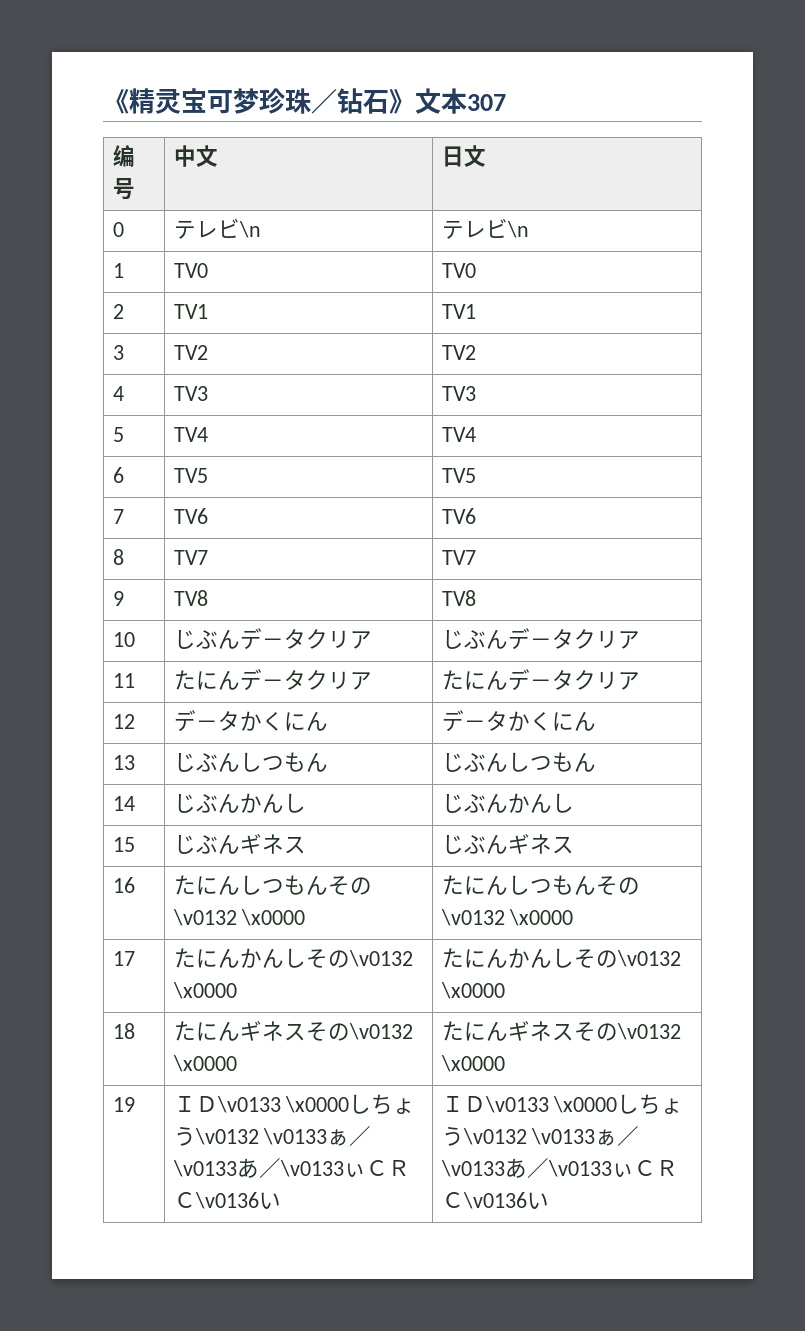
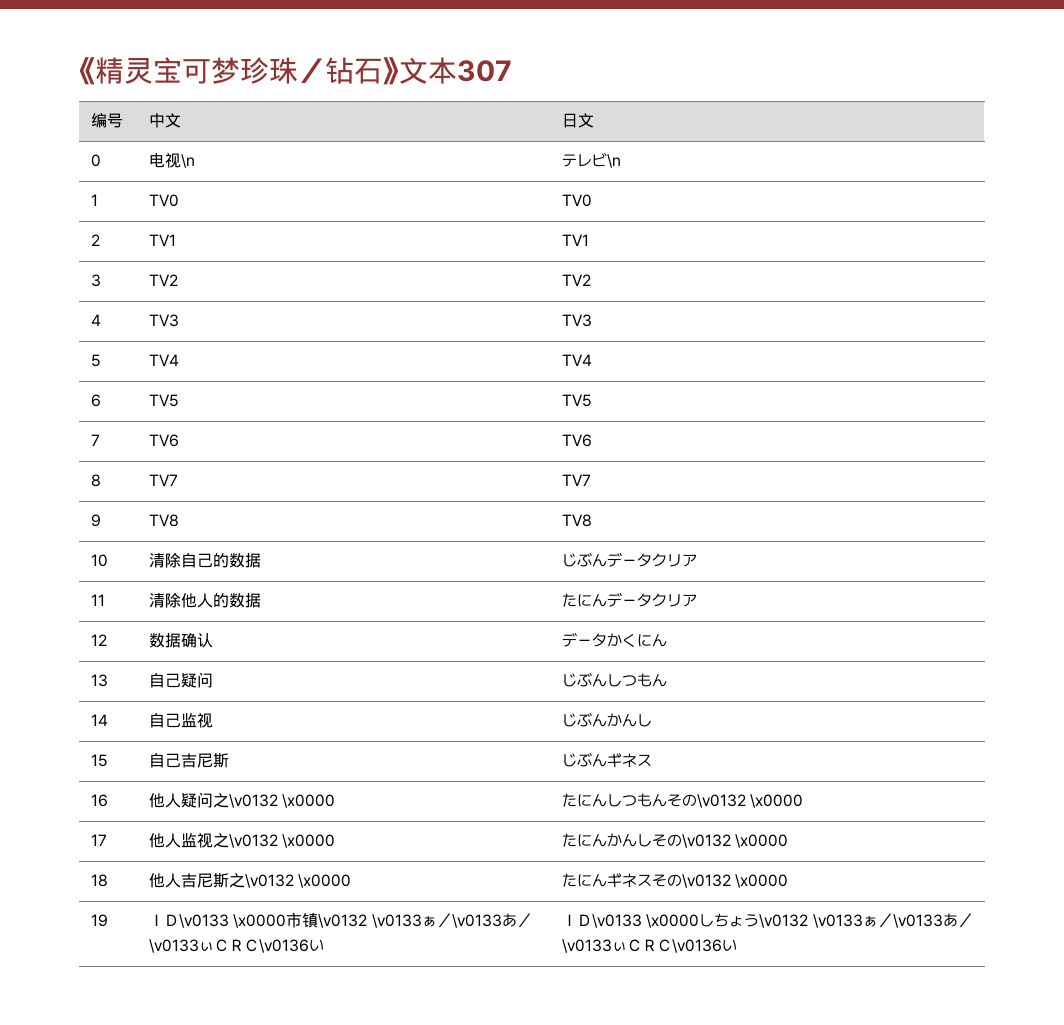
[173,218,240,239] テレビ -> [149,152,182,168] 电视
[173,628,372,650] じぶんデ－タクリア -> [149,553,262,568] 清除自己的数据
[173,669,372,691] たにんデ－タクリア -> [149,593,262,608] 清除他人的数据
[173,710,328,732] デ－タかくにん -> [149,633,214,648] 数据确认
[173,752,328,772] じぶんしつもん -> [149,672,214,688] 自己疑问
[173,793,306,813] じぶんかんし -> [149,712,214,728] 自己监视
[173,834,306,854] じぶんギネス -> [149,753,230,768] 自己吉尼斯
[173,875,372,895] たにんしつもんその -> [149,792,230,808] 他人疑问之
[173,948,350,968] たにんかんしその -> [149,832,230,848] 他人监视之
[173,1021,350,1041] たにんギネスその -> [149,873,246,888] 他人吉尼斯之
[349,1094,416,1115] [173,1126,196,1146] しちょう -> [286,912,319,928] 市镇

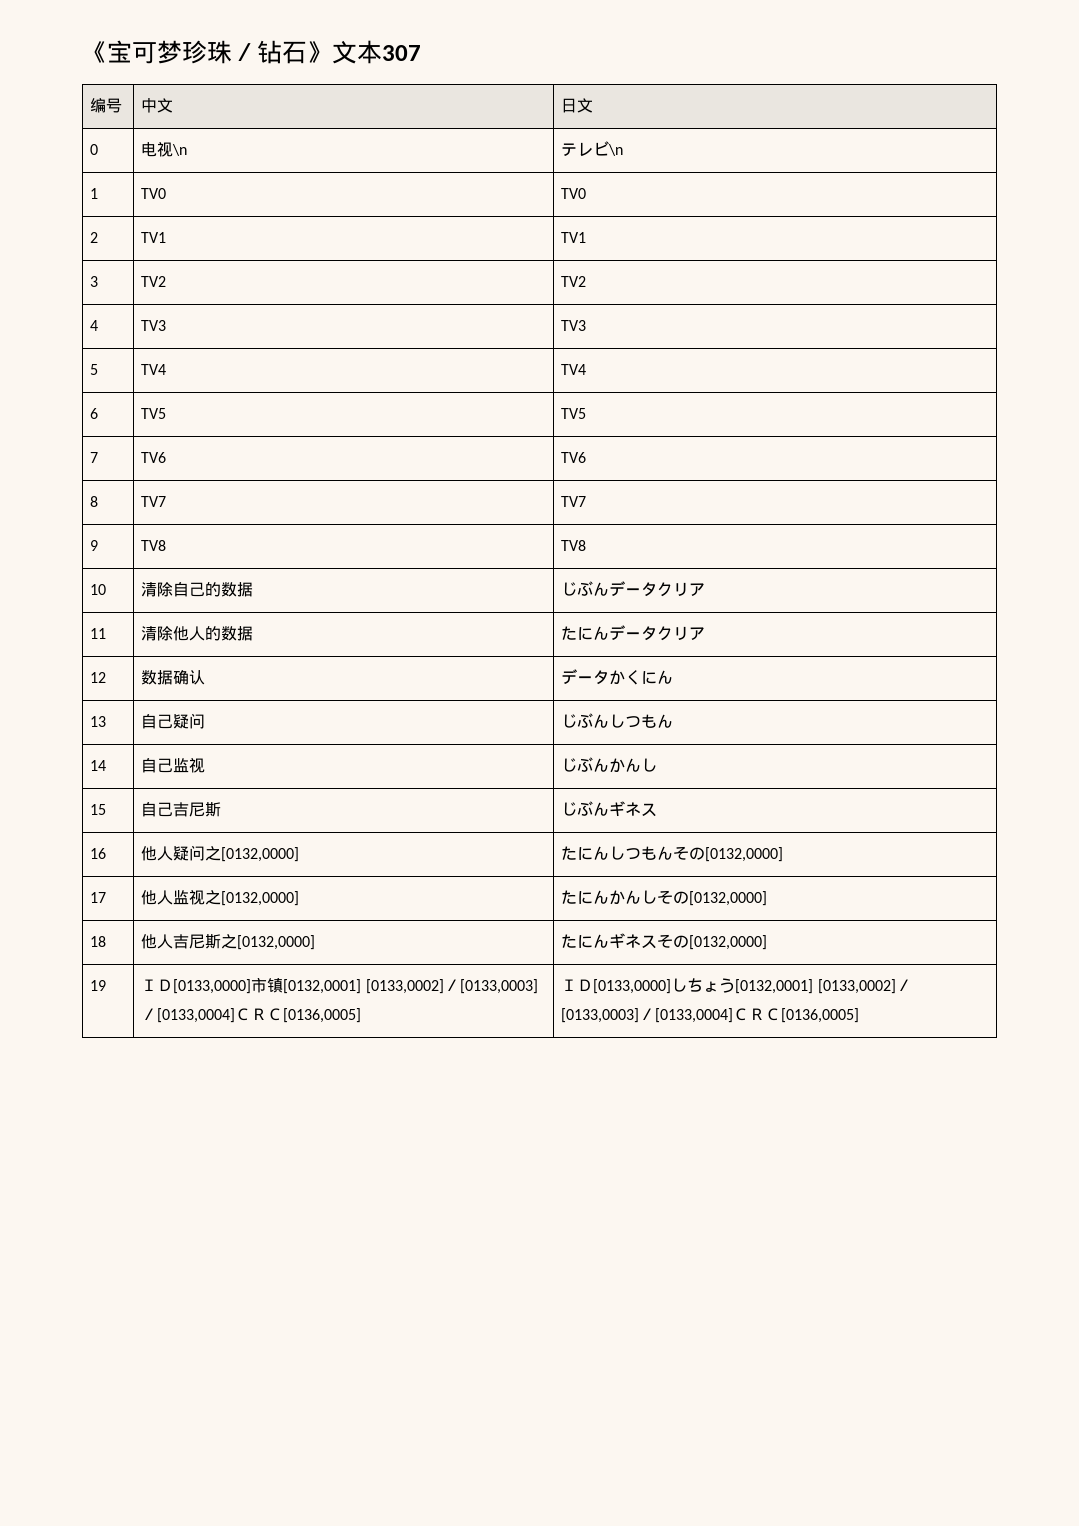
[95,57,153,84] 精灵 -> (107, 52) none
[622,559,638,566] － -> [625,588,642,595] ー
[622,599,638,606] － -> [625,632,642,639] ー
[577,639,593,646] － -> [577,676,594,683] ー
[229,794,336,808] \v0132 \x0000 -> [221,847,300,862] [0132,0000]
[697,794,804,808] \v0132 \x0000 -> [705,847,784,862] [0132,0000]
[229,834,336,848] \v0132 \x0000 -> [221,891,300,906] [0132,0000]
[682,834,789,848] \v0132 \x0000 -> [689,891,768,906] [0132,0000]
[245,874,352,888] \v0132 \x0000 -> [237,935,316,950] [0132,0000]
[682,874,789,888] \v0132 \x0000 -> [689,935,768,950] [0132,0000]
[179,912,532,928] [149,939,325,953] [562,913,973,928] [562,939,738,953] \v0133 \x0000市镇\v0132 \v0133ぁ／\v0133あ／\v0133ぃＣＲＣ\v0136い | ＩＤ\v0133 \x0000しちょう\v0132 \v0133ぁ／\v0133あ／\v0133ぃＣＲＣ\v0136い -> [173,977,538,994] [141,1008,362,1023] [561,978,912,994] [561,1008,860,1023] [0133,0000]市镇[0132,0001] [0133,0002]／[0133,0003]／[0133,0004]ＣＲＣ[0136,0005] | ＩＤ[0133,0000]しちょう[0132,0001] [0133,0002]／[0133,0003]／[0133,0004]ＣＲＣ[0136,0005]

